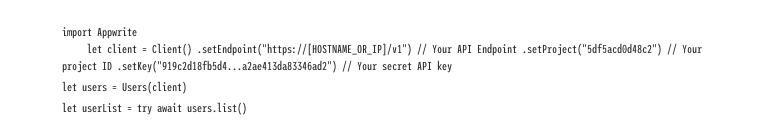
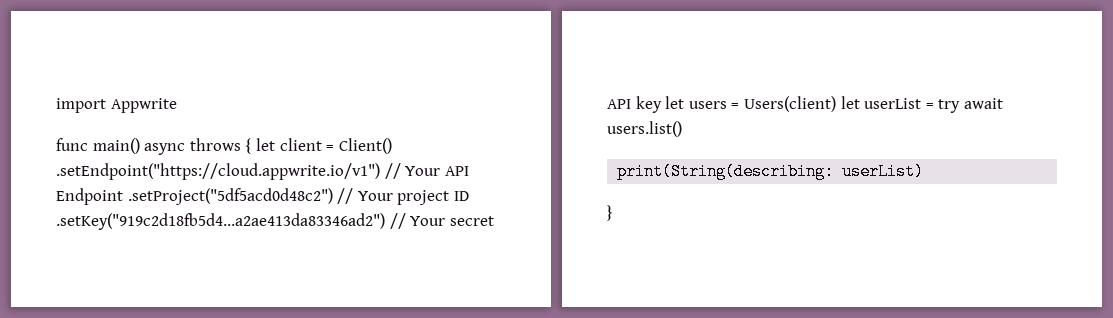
(137, 33) none -> [56,138,252,155] func main() async throws {
[197,43,413,56] .setEndpoint("https://[HOSTNAME_OR_IP]/v1") -> [56,163,380,180] .setEndpoint("https://cloud.appwrite.io/v1")
(452, 66) // -> (662, 104) none
(187, 87) // -> (836, 104) none
(247, 108) none -> [617,163,925,180] [607,205,613,221] // print(String(describing: userList) // }

